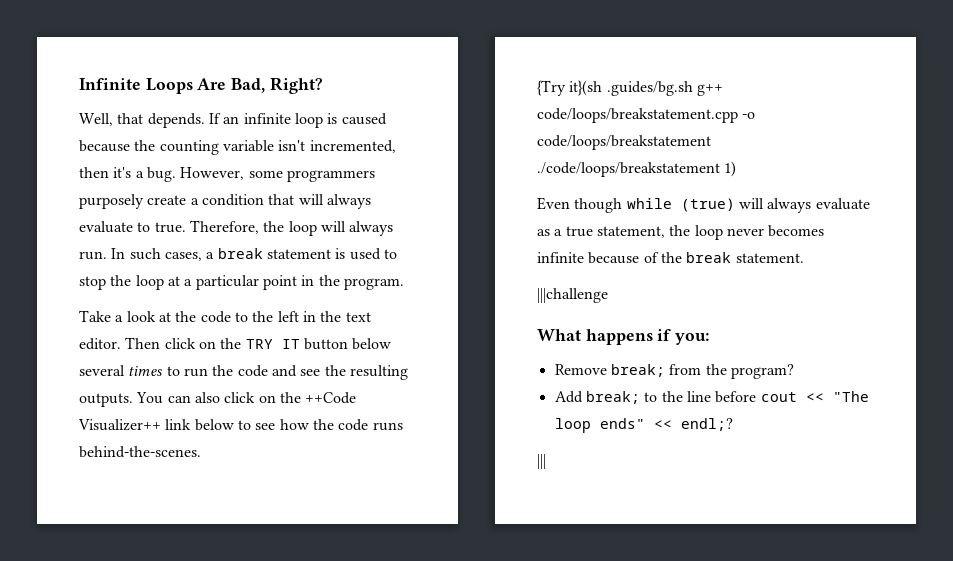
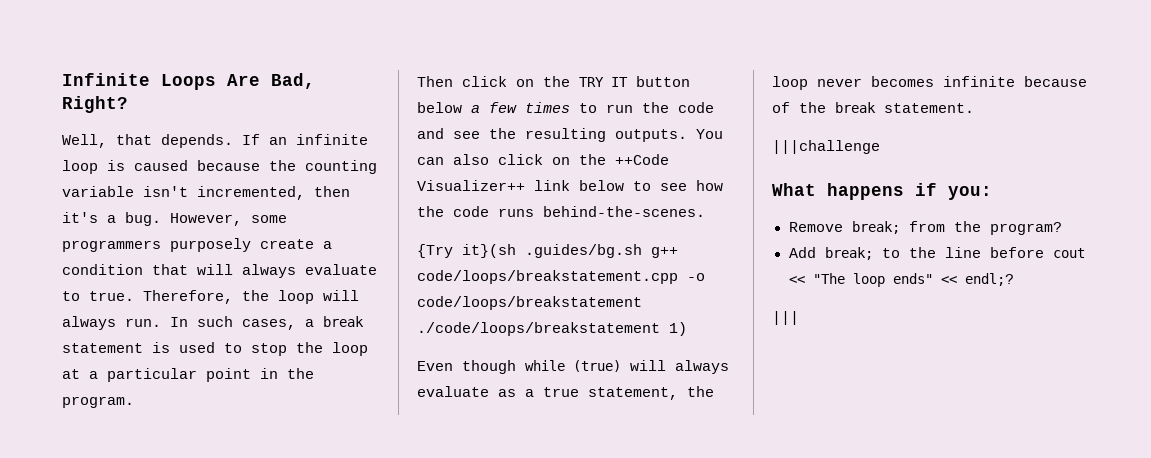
[79,310,371,323] [79,338,121,350] Take a look at the code to the left in the text editor. -> (134, 402) none
[79,365,125,376] several -> [471,102,517,113] a few

